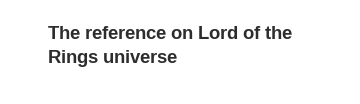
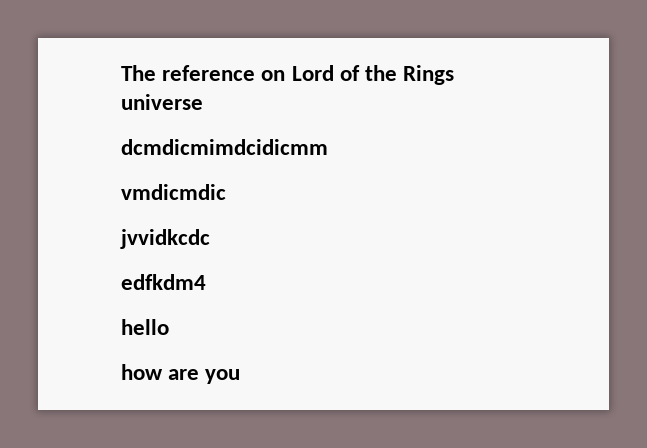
(177, 56) none -> [121,139,328,155] [121,184,226,200] [120,229,210,249] [121,274,206,290] [121,319,169,335] [121,364,241,384] // dcmdicmimdcidicmm // vmdicmdic // jvvidkcdc // edfkdm4 // hello // how are you

